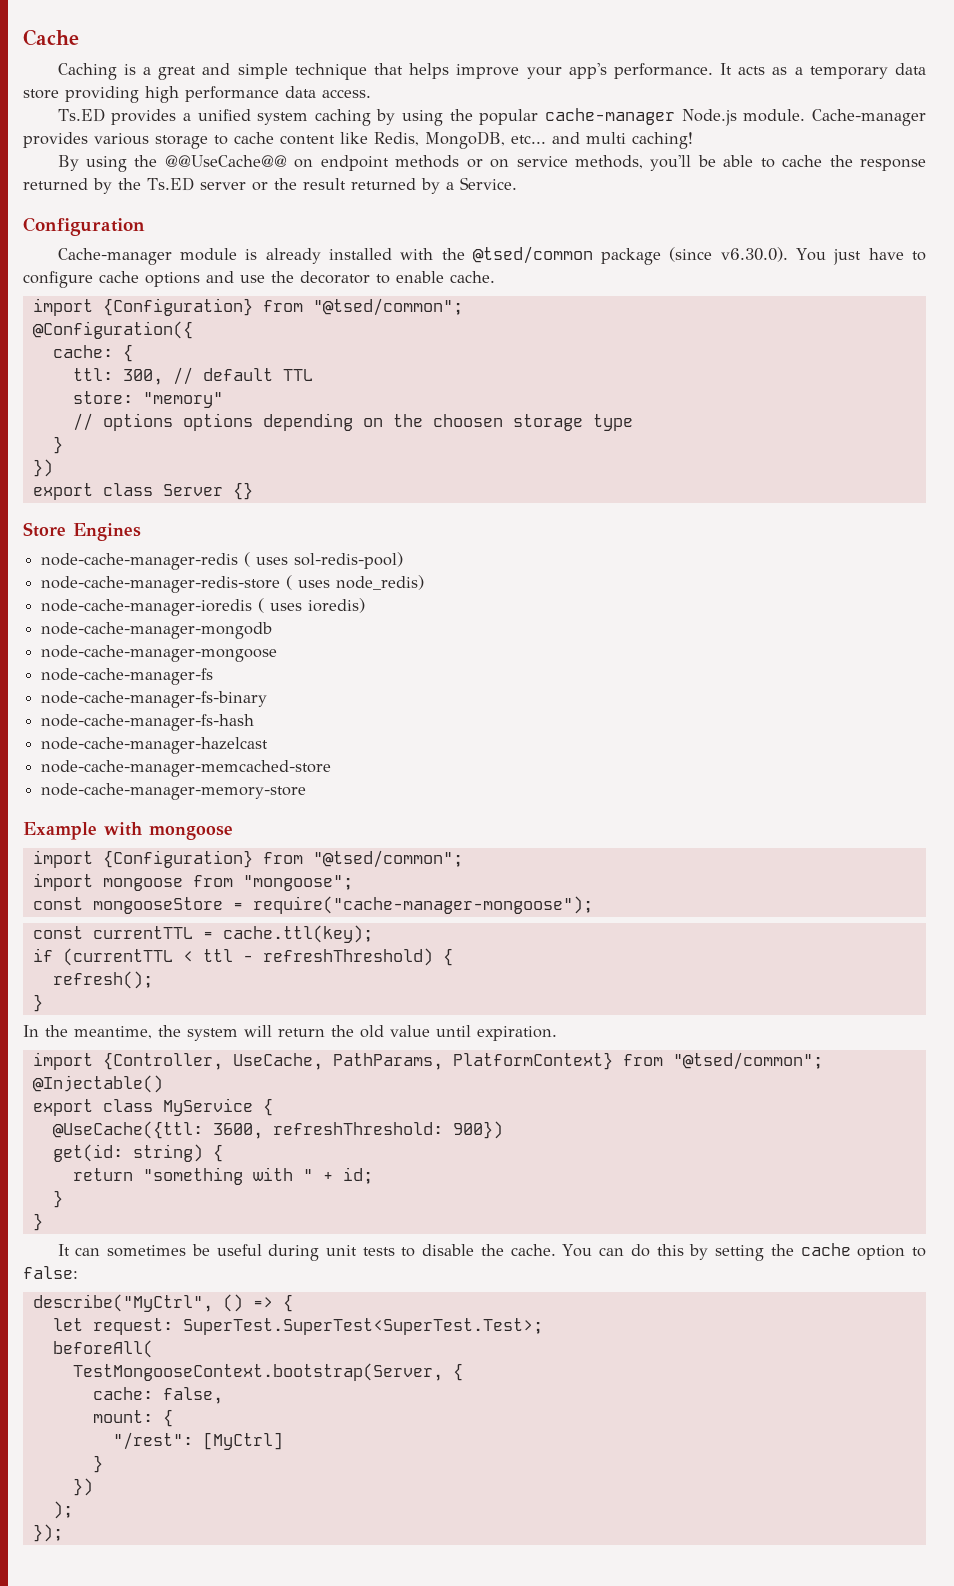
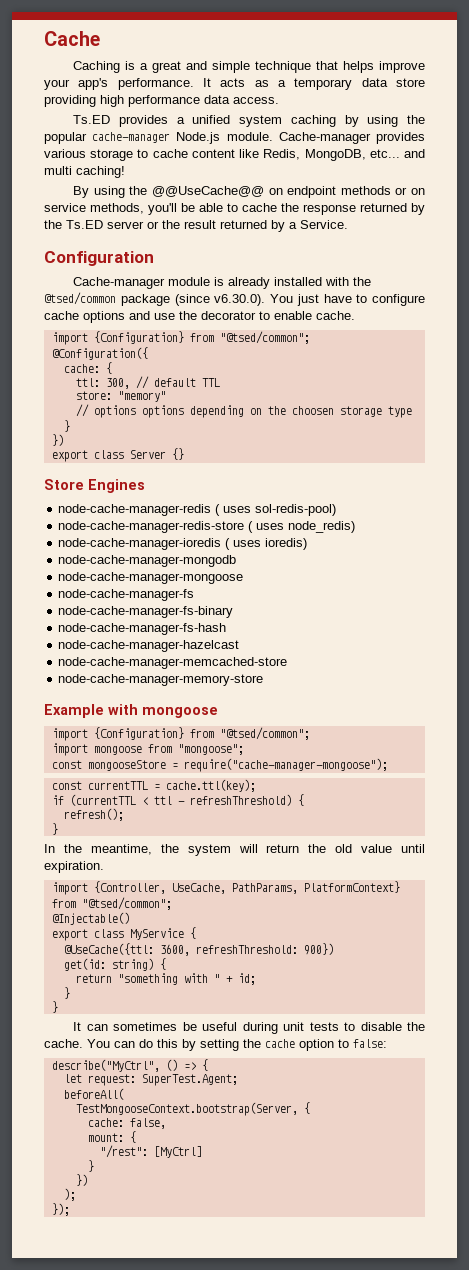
[182,1318,543,1335] SuperTest.SuperTest<SuperTest.Test>; -> [141,1074,238,1086] SuperTest.Agent;

